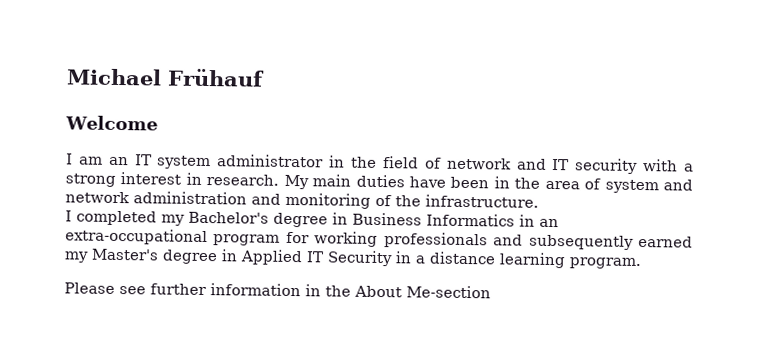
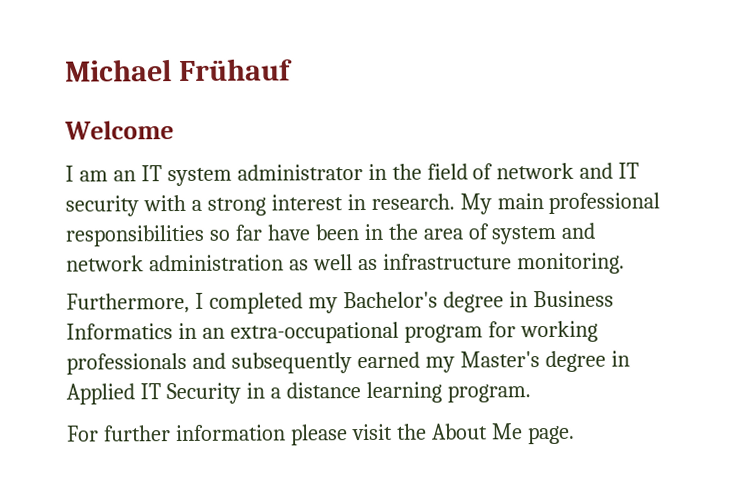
[355,174,405,188] duties -> [548,192,661,215] [65,224,262,247] professional responsibilities so far
[251,192,539,209] and monitoring of the infrastructure. // -> [288,252,625,275] [66,292,190,314] as well as infrastructure monitoring. // Furthermore,
[64,282,491,299] Please see further information in the About Me-section -> [66,423,575,446] For further information please visit the About Me page.

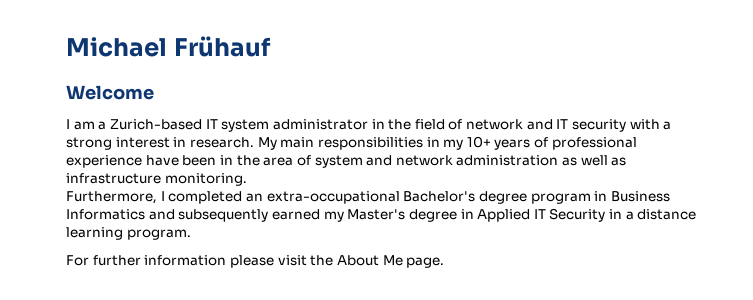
[112,170,136,182] an -> [98,119,202,130] a Zurich-based
[548,192,661,215] [65,224,262,247] professional responsibilities so far -> [317,136,637,150] [66,155,142,168] responsibilities in my 10+ years of professional experience
[307,297,338,314] my -> [245,191,400,204] an extra-occupational
(504, 302) none -> [530,193,591,204] program
[177,320,598,344] [66,352,187,375] in an extra-occupational program for working professionals -> (145, 214) none

